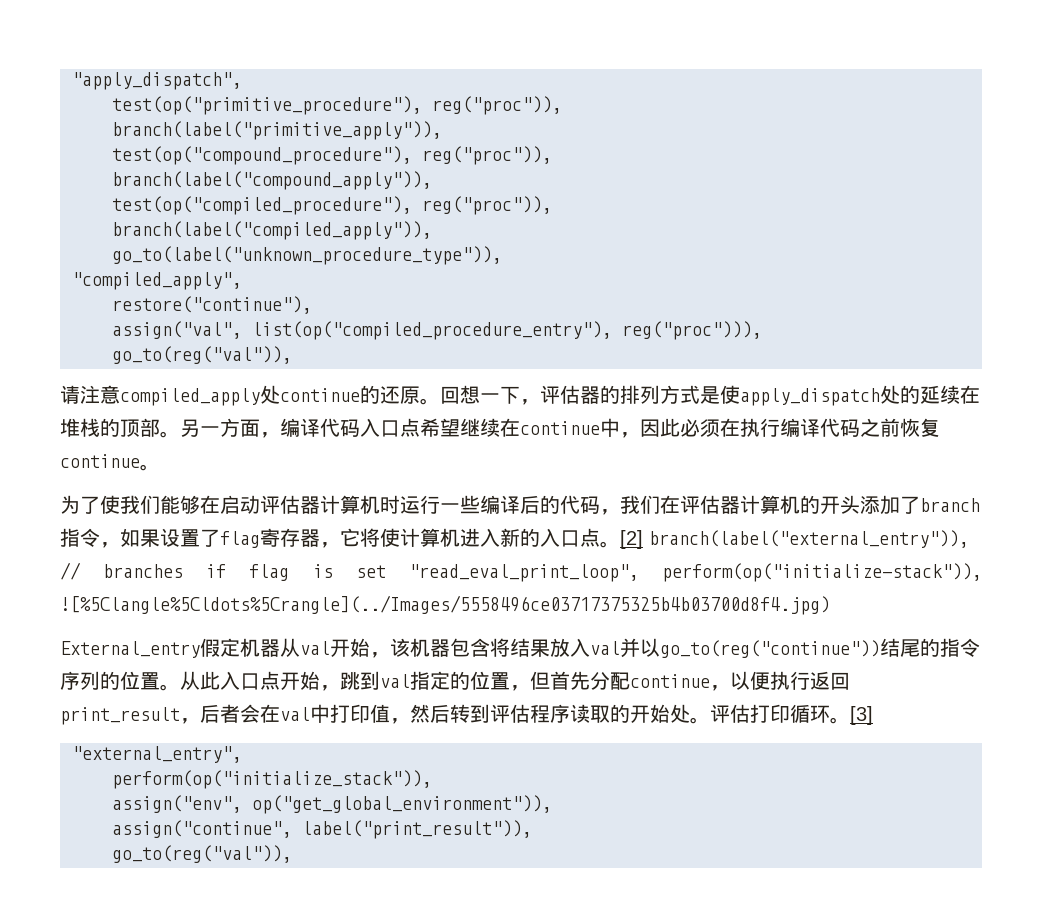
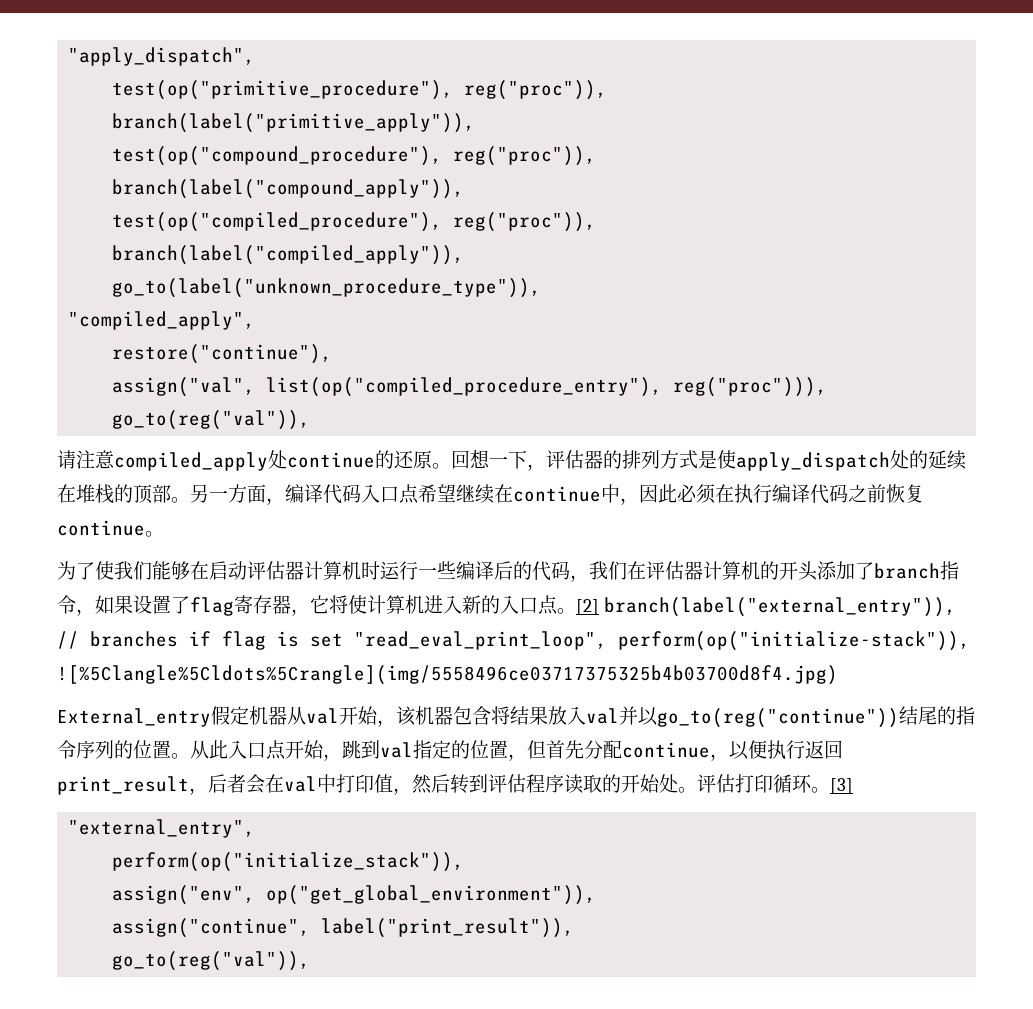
[60,595,830,615] ![%5Clangle%5Cldots%5Crangle](../Images/5558496ce03717375325b4b03700d8f4.jpg) -> [57,665,838,685] ![%5Clangle%5Cldots%5Crangle](img/5558496ce03717375325b4b03700d8f4.jpg)

